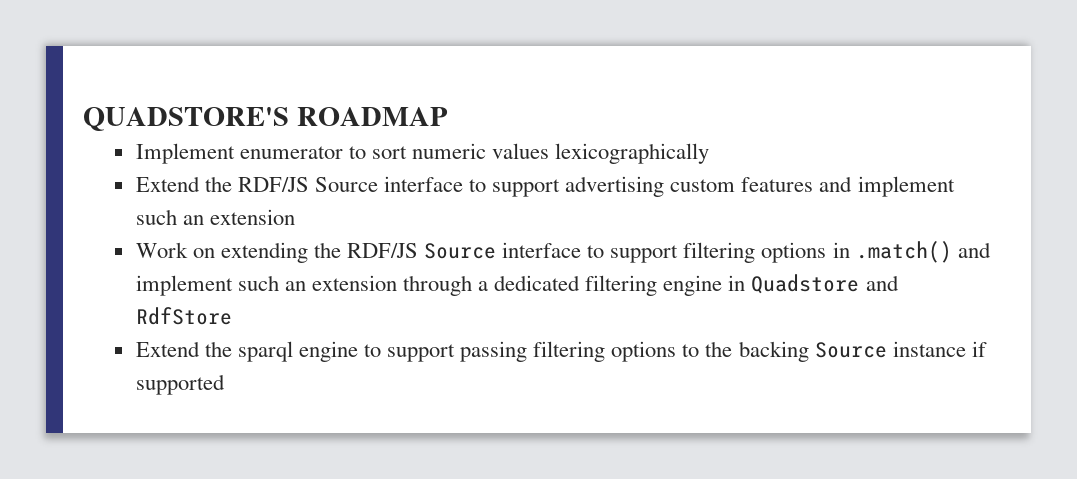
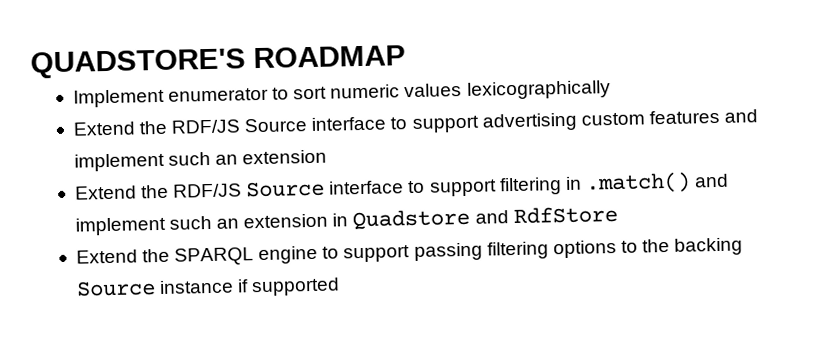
[135,242,308,263] Work on extending -> [74,185,137,200] Extend
[761,242,827,263] options -> (562, 186) none
[403,275,723,296] through a dedicated filtering engine -> (329, 221) none
[237,341,293,362] sparql -> [174,247,255,266] SPARQL

